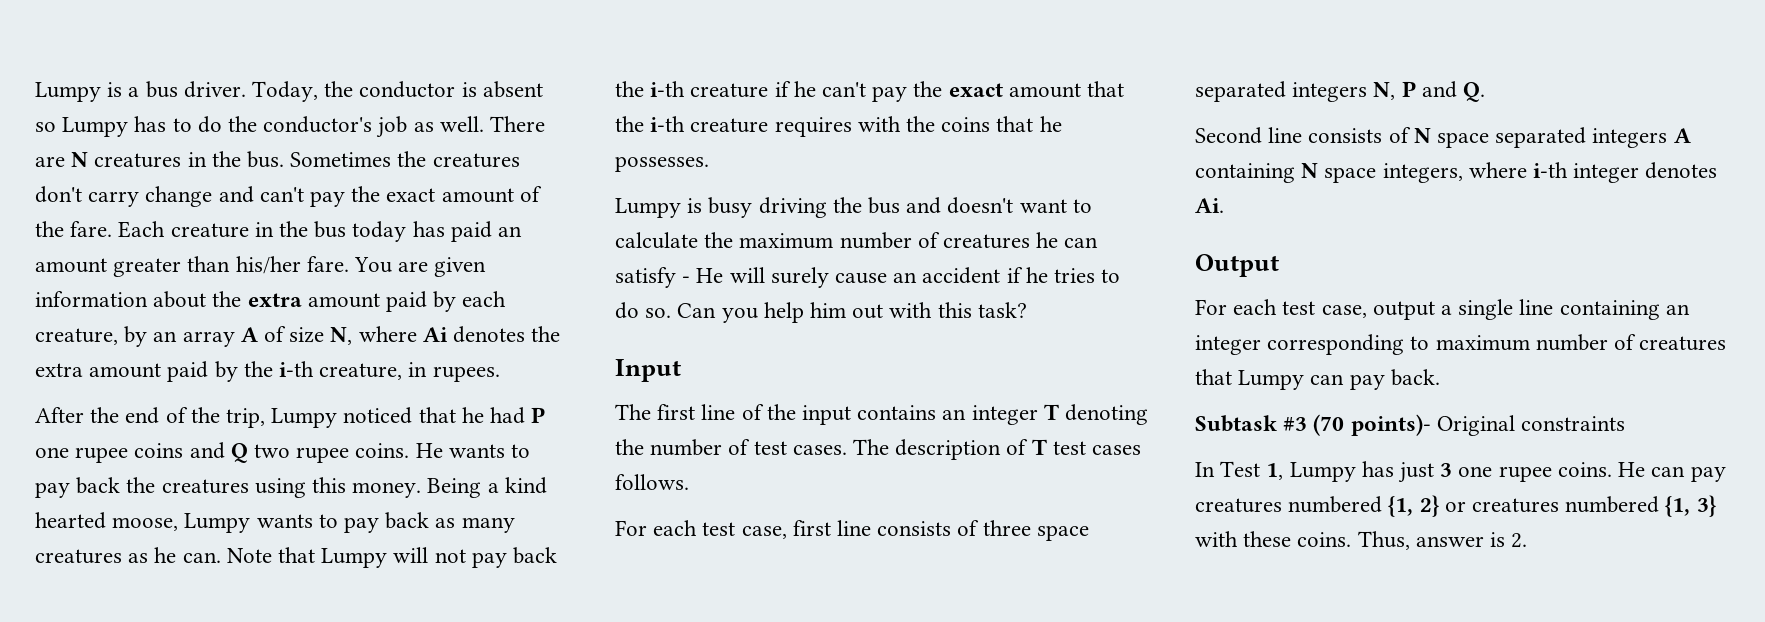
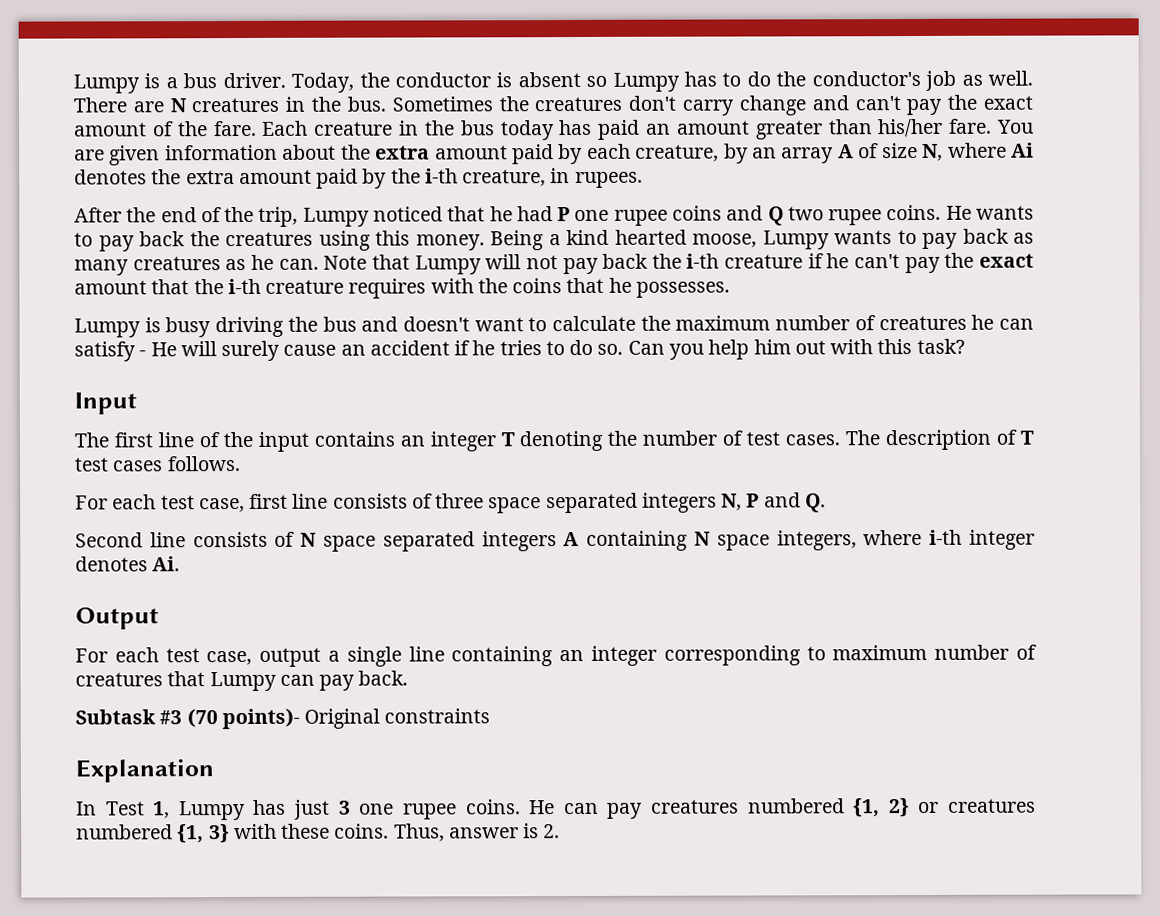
(1626, 423) none -> [75,759,214,783] // Explanation

